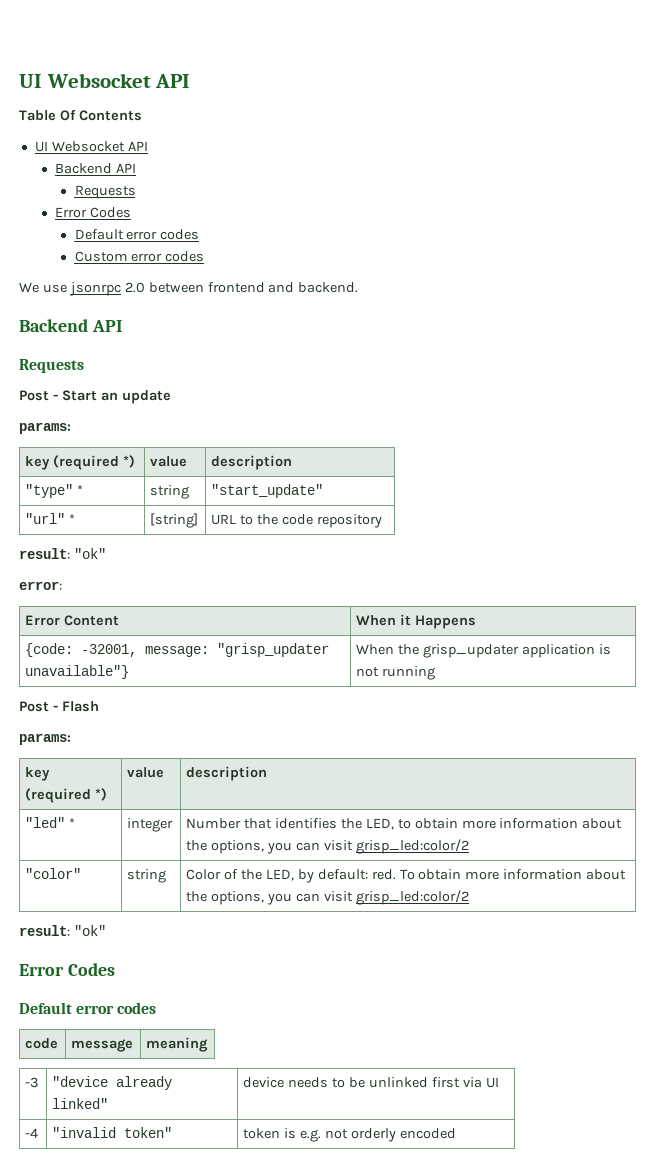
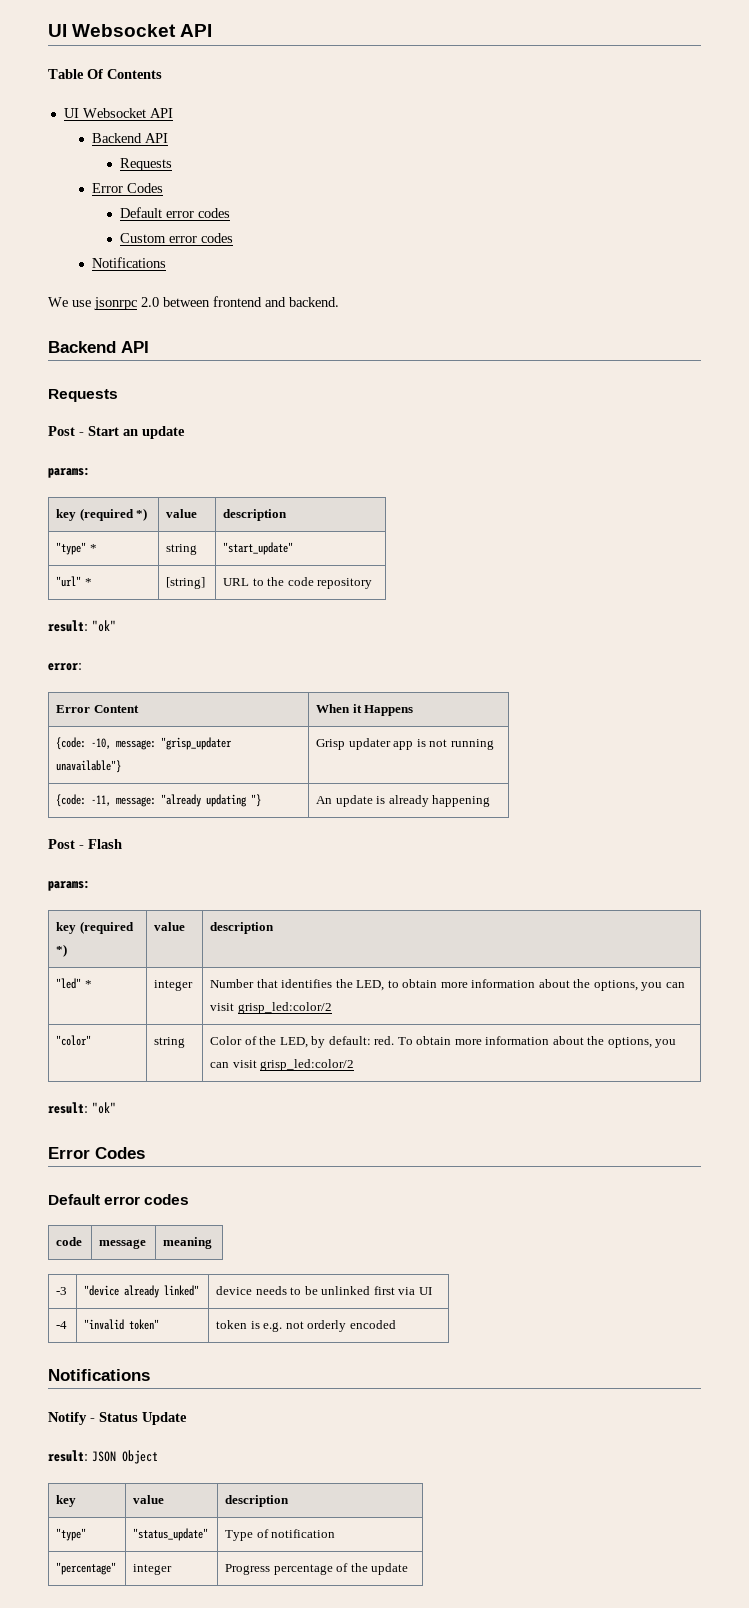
(205, 256) none -> [92,257,167,268] // Notifications
[81,644,138,657] -32001, -> [91,738,112,749] -10,
[356,644,595,658] When the grisp_updater application -> [316,738,414,750] Grisp updater app
(436, 673) none -> [56,794,262,807] [316,795,491,807] // {code: -11, message: "already updating "} | An update is already happening
(456, 1133) none -> [48,1369,150,1381] [48,1412,187,1425] [48,1450,158,1464] [56,1495,77,1507] [133,1495,165,1504] [225,1495,290,1507] [56,1528,87,1541] [133,1528,209,1541] [225,1529,336,1541] [56,1562,117,1575] [133,1564,173,1575] [225,1563,409,1575] // Notifications // Notify - Status Update // result: JSON Object // key | value | description // "type" | "status_update" | Type of notification // "percentage" | integer | Progress percentage of the update

